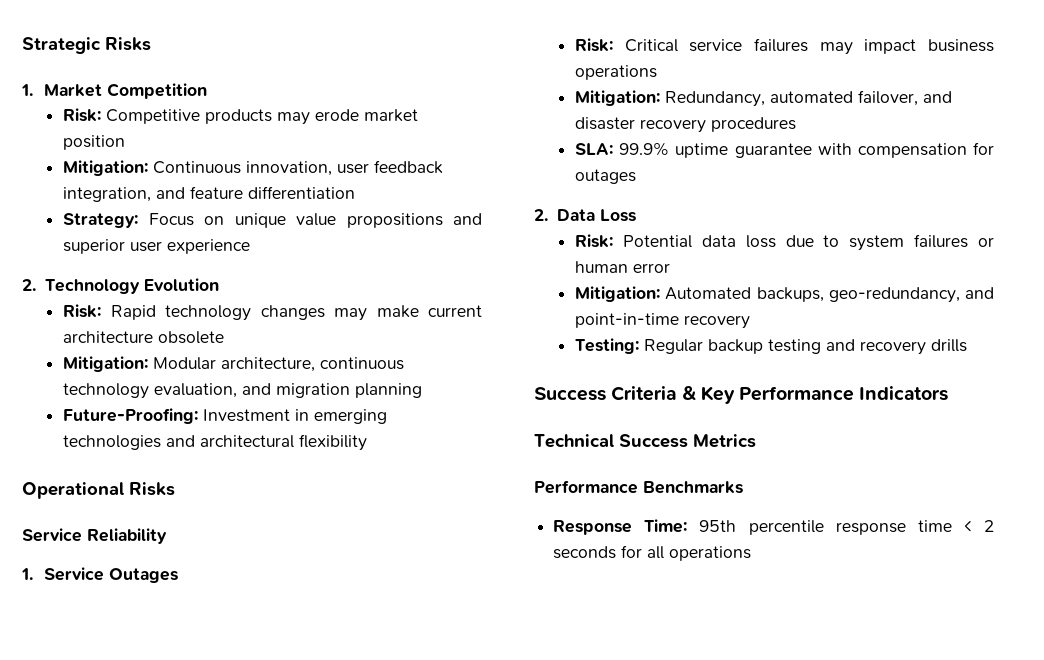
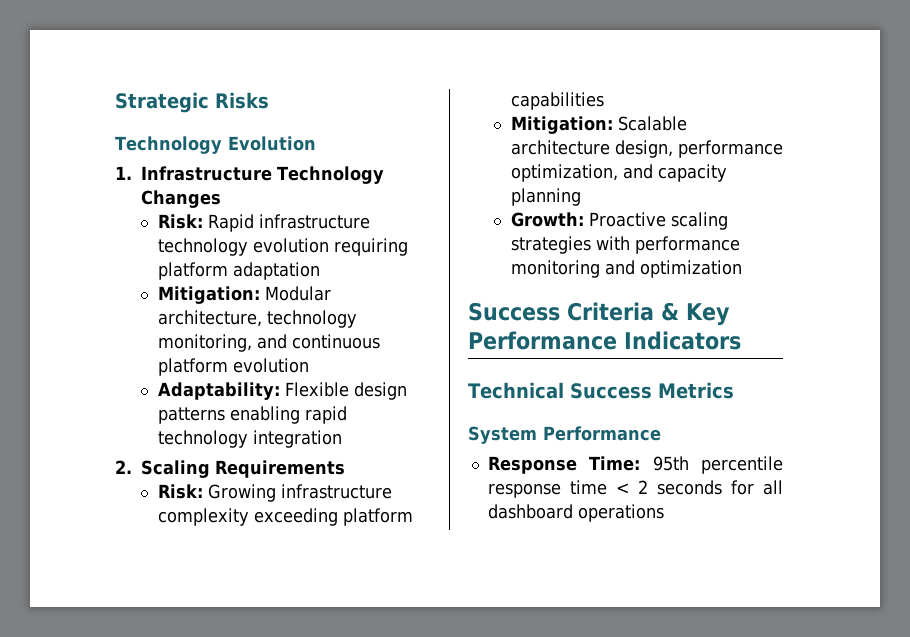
[21,83,207,99] [63,108,419,125] [63,135,126,150] [63,160,444,176] [63,186,356,202] [63,213,482,228] [63,239,251,254] [22,278,219,294] [63,304,482,321] [63,331,225,344] [63,356,405,372] [63,383,423,399] [63,408,388,424] [63,434,368,451] [22,482,175,499] [22,528,167,544] [21,567,178,583] [575,38,994,55] [575,65,658,80] [575,90,953,107] [575,117,797,133] [575,142,994,158] [575,169,637,184] [534,209,636,222] [575,234,994,251] [575,261,671,273] [575,286,994,303] [575,313,751,329] [575,338,968,355] 1. Market Competition // Risk: Competitive products may erode market position // Mitigation: Continuous innovation, user feedback integration, and feature differentiation // Strategy: Focus on unique value propositions and superior user experience // 2. Technology Evolution // Risk: Rapid technology changes may make current architecture obsolete // Mitigation: Modular architecture, continuous technology evaluation, and migration planning // Future-Proofing: Investment in emerging technologies and architectural flexibility // Operational Risks // Service Reliability // 1. Service Outages // Risk: Critical service failures may impact business operations // Mitigation: Redundancy, automated failover, and disaster recovery procedures // SLA: 99.9% uptime guarantee with compensation for outages // 2. Data Loss // Risk: Potential data loss due to system failures or human error // Mitigation: Automated backups, geo-redundancy, and point-in-time recovery // Testing: Regular backup testing and recovery drills -> [115,136,316,154] [115,166,384,184] [141,190,221,208] [157,214,370,232] [157,238,408,256] [157,262,320,280] [157,286,331,304] [157,310,357,328] [157,334,380,352] [157,358,309,376] [157,382,407,400] [157,406,347,424] [157,430,342,448] [115,460,345,478] [157,484,392,502] [157,508,413,526] [510,92,604,110] [510,116,687,134] [510,140,783,158] [510,164,727,182] [510,188,581,206] [510,212,728,230] [510,236,740,254] [510,260,742,278] Technology Evolution // 1. Infrastructure Technology Changes // Risk: Rapid infrastructure technology evolution requiring platform adaptation // Mitigation: Modular architecture, technology monitoring, and continuous platform evolution // Adaptability: Flexible design patterns enabling rapid technology integration // 2. Scaling Requirements // Risk: Growing infrastructure complexity exceeding platform capabilities // Mitigation: Scalable architecture design, performance optimization, and capacity planning // Growth: Proactive scaling strategies with performance monitoring and optimization
[534,480,743,494] Performance Benchmarks -> [468,426,661,444] System Performance
(665, 552) none -> [487,504,573,519] dashboard

